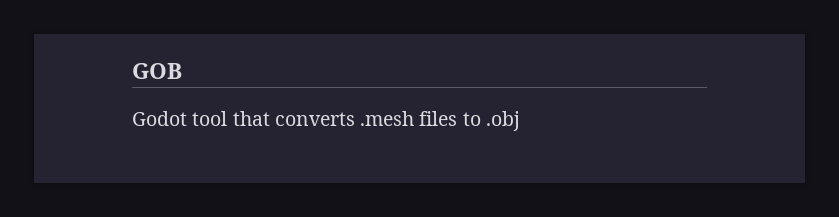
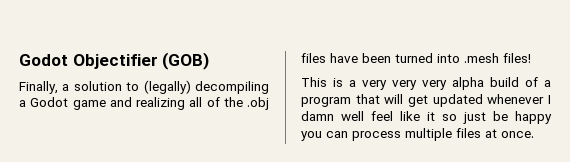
[132,63,182,79] [132,111,520,131] GOB // Godot tool that converts .mesh files to .obj -> [19,52,210,70] [19,80,269,94] [19,97,269,110] [301,53,531,63] [301,77,551,90] [301,94,551,107] [301,111,552,124] [301,128,534,141] Godot Objectifier (GOB) // Finally, a solution to (legally) decompiling a Godot game and realizing all of the .obj files have been turned into .mesh files! // This is a very very very alpha build of a program that will get updated whenever I damn well feel like it so just be happy you can process multiple files at once.

